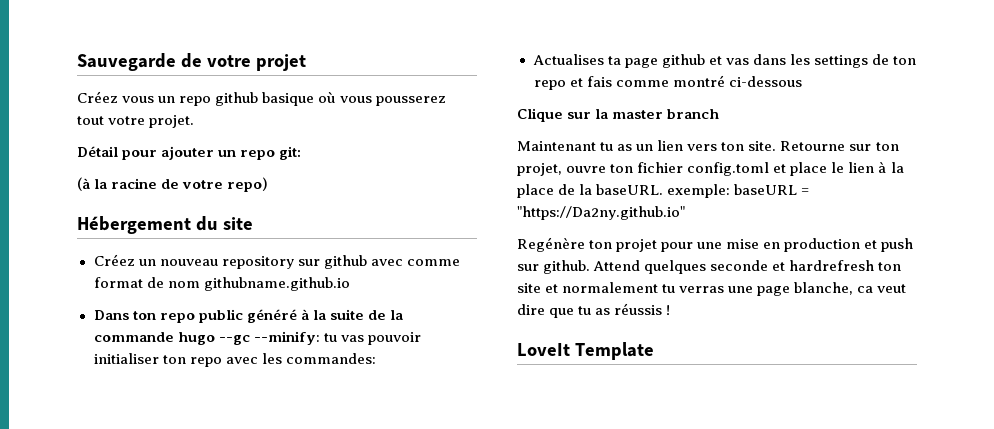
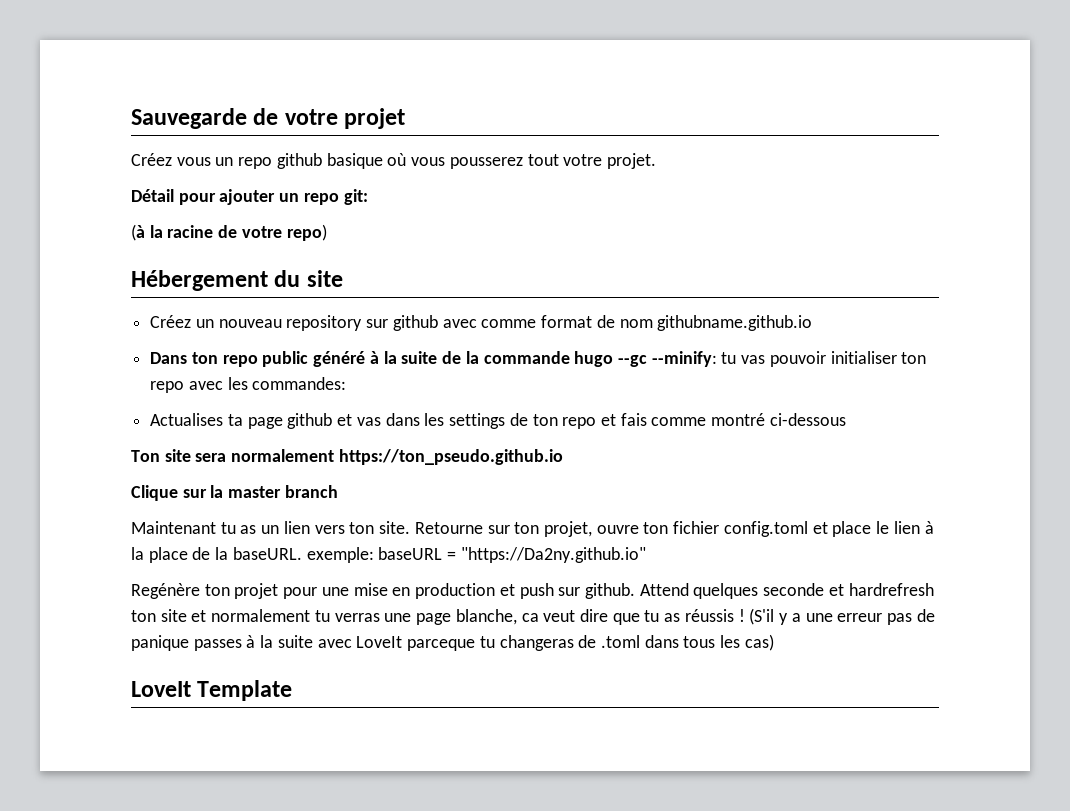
(802, 81) none -> [131,449,563,465] // Ton site sera normalement https://ton_pseudo.github.io
(671, 310) none -> [749,608,935,625] [131,634,774,651] (S'il y a une erreur pas de panique passes à la suite avec LoveIt parceque tu changeras de .toml dans tous les cas)

